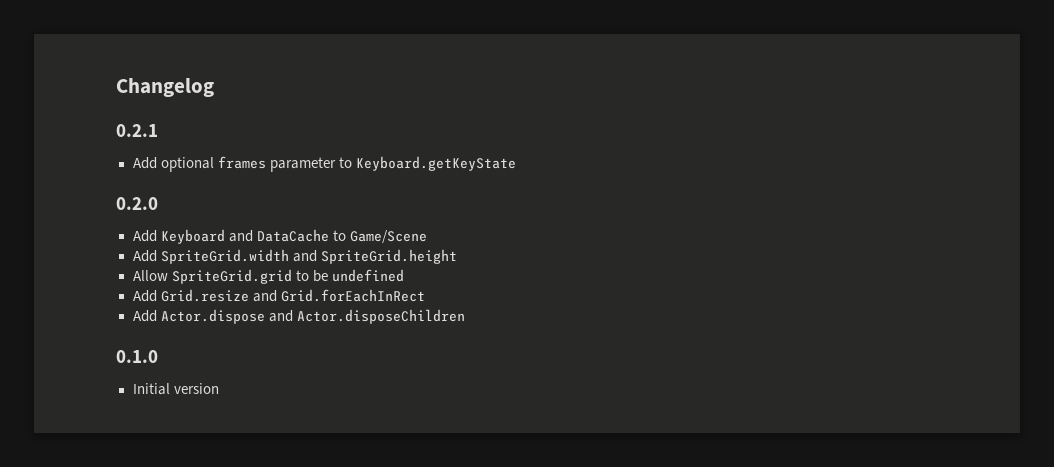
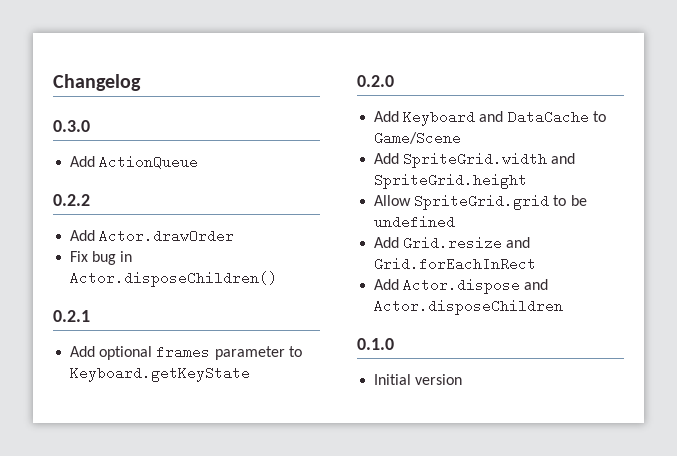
(214, 87) none -> [53,120,90,132] [70,155,199,169] [53,194,90,206] [70,229,235,243] [70,251,133,265] [70,271,278,287] // 0.3.0 // Add ActionQueue // 0.2.2 // Add Actor.drawOrder // Fix bug in Actor.disposeChildren()

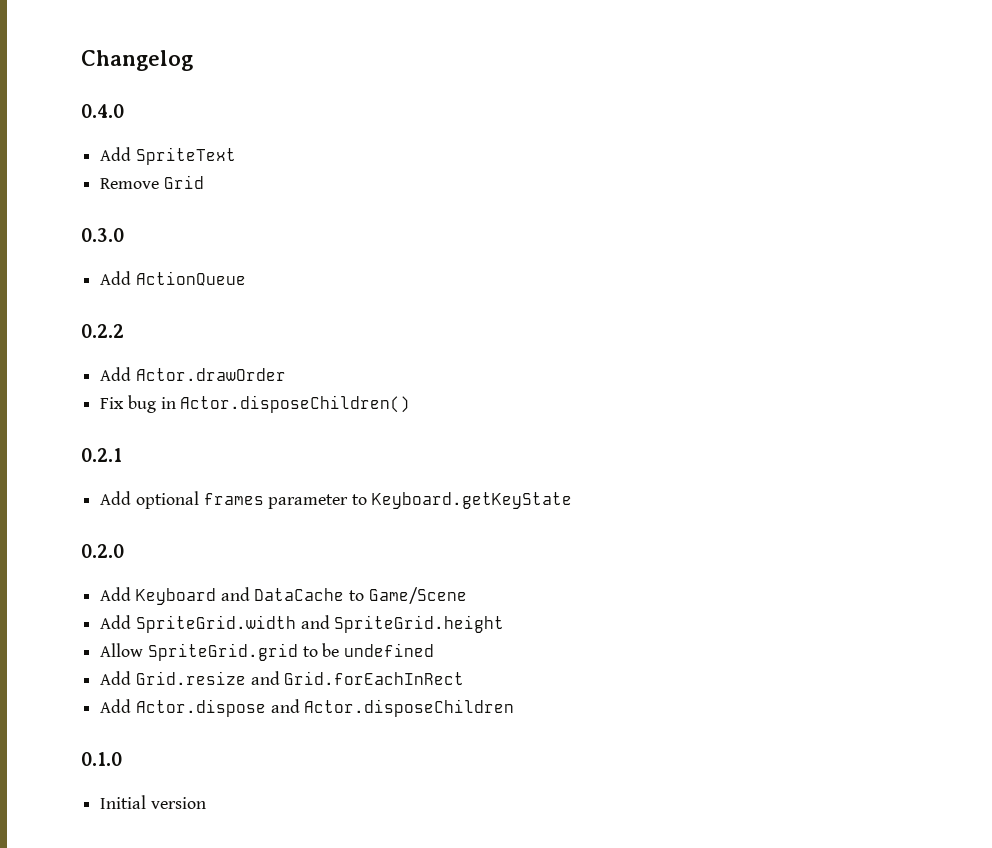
(141, 82) none -> [81,104,124,118] [100,147,236,165] [100,175,204,189] // 0.4.0 // Add SpriteText // Remove Grid

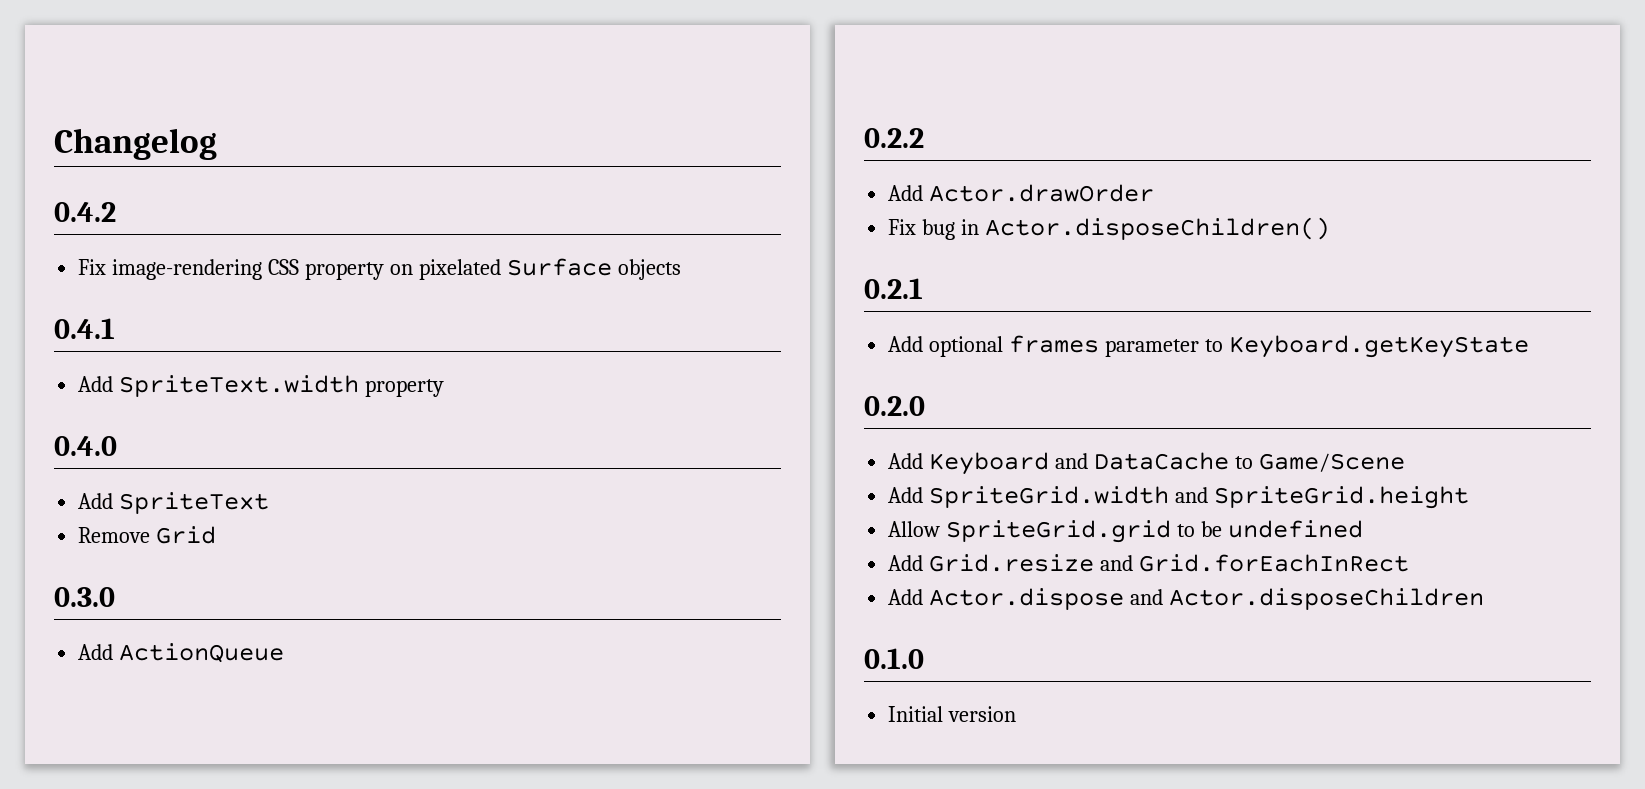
(193, 60) none -> [54,202,116,222] [78,258,681,280] [54,318,115,339] [78,375,445,397] // 0.4.2 // Fix image-rendering CSS property on pixelated Surface objects // 0.4.1 // Add SpriteText.width property

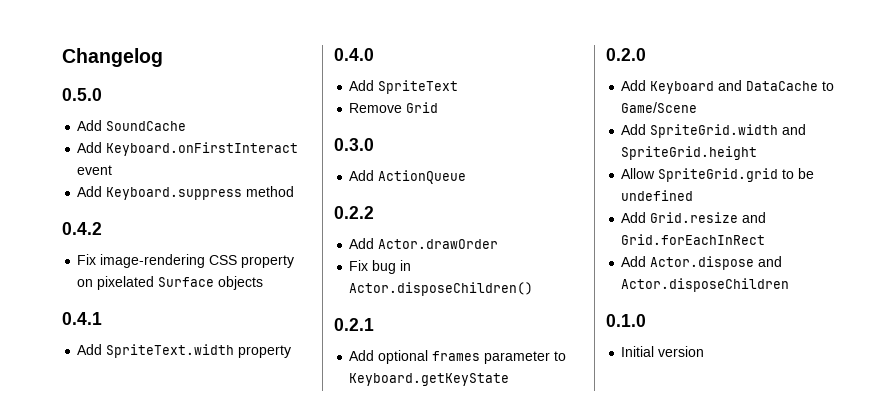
(217, 144) none -> [62,88,102,101] [77,120,187,131] [77,142,299,156] [77,165,113,175] [77,186,295,200] // 0.5.0 // Add SoundCache // Add Keyboard.onFirstInteract event // Add Keyboard.suppress method

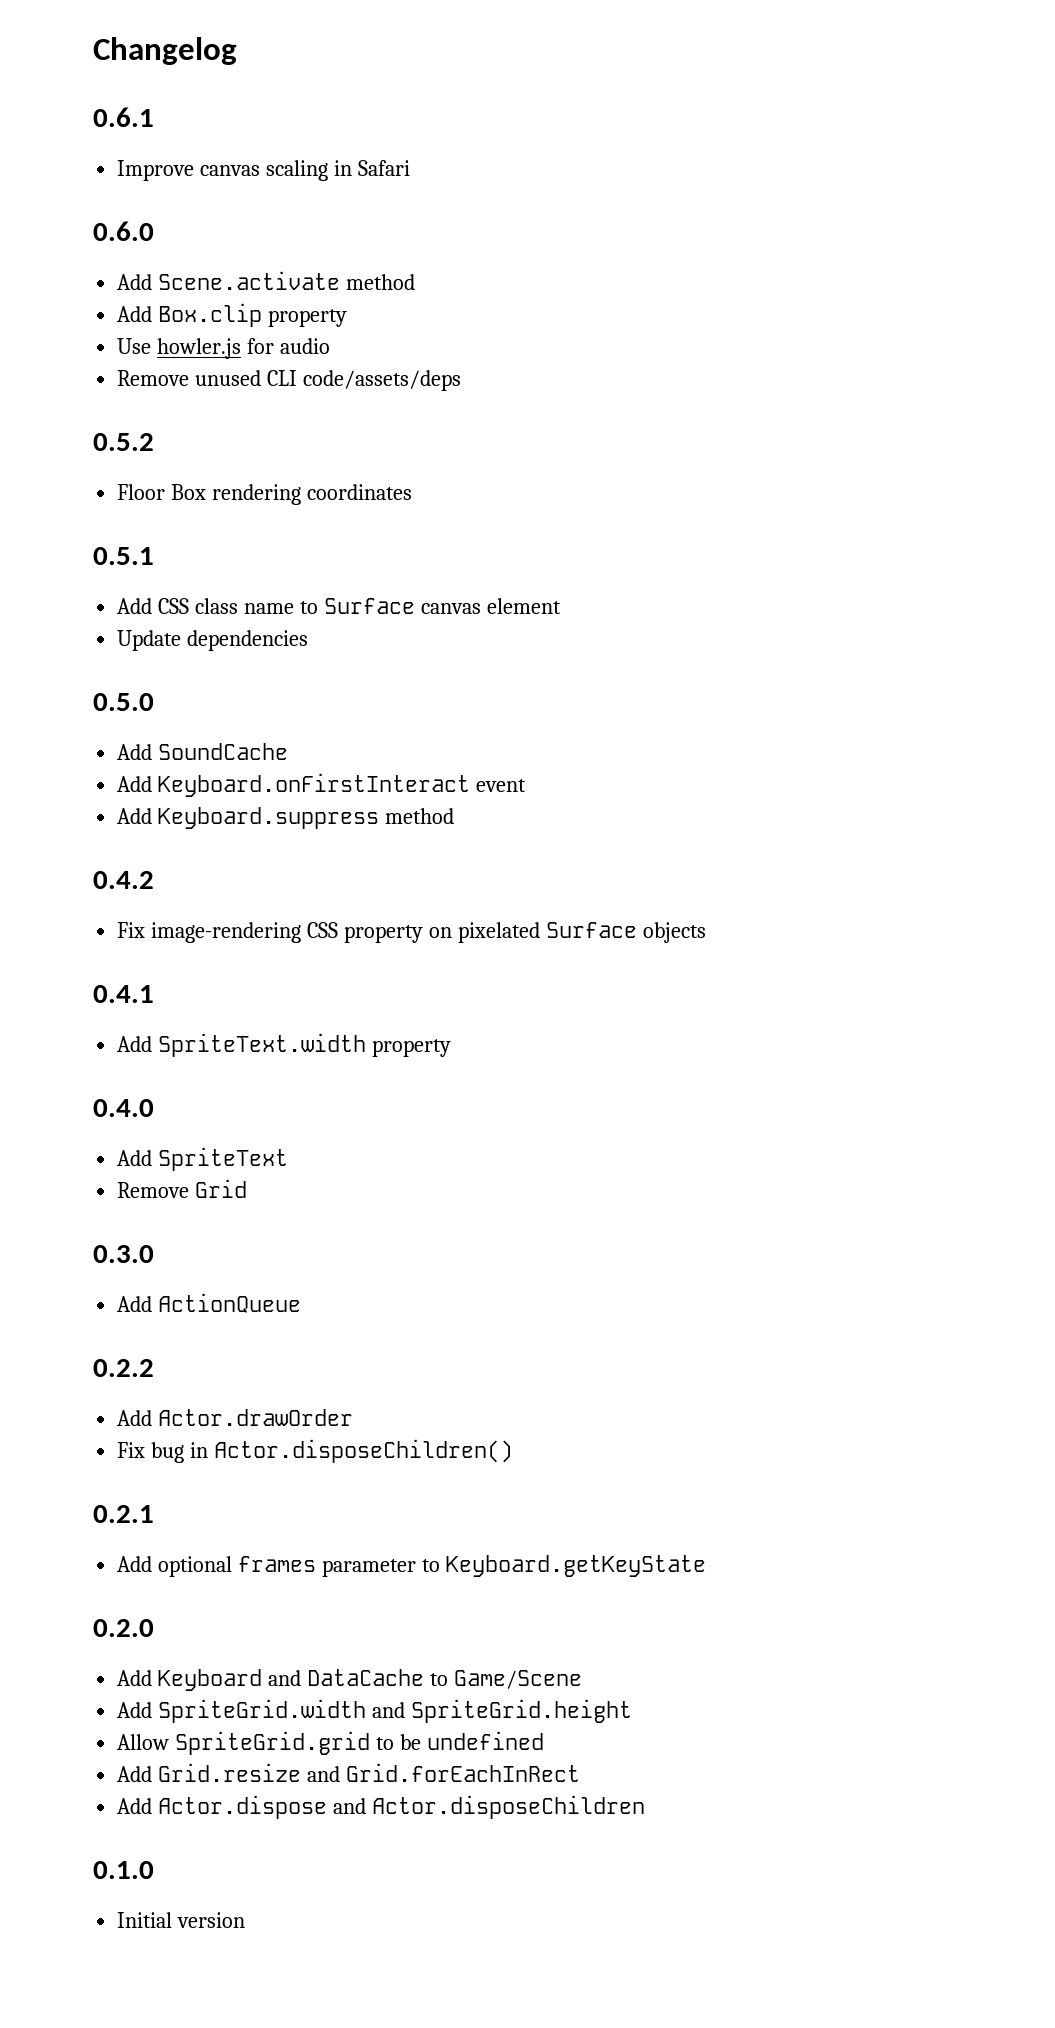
(163, 57) none -> [93,107,154,127] [117,160,410,181] [93,221,154,241] [117,271,416,290] [117,303,348,327] [117,338,331,359] [117,370,462,391] [93,433,154,451] [117,484,413,505] [93,547,154,565] [117,598,561,614] [117,630,309,651] // 0.6.1 // Improve canvas scaling in Safari // 0.6.0 // Add Scene.activate method // Add Box.clip property // Use howler.js for audio // Remove unused CLI code/assets/deps // 0.5.2 // Floor Box rendering coordinates // 0.5.1 // Add CSS class name to Surface canvas element // Update dependencies

